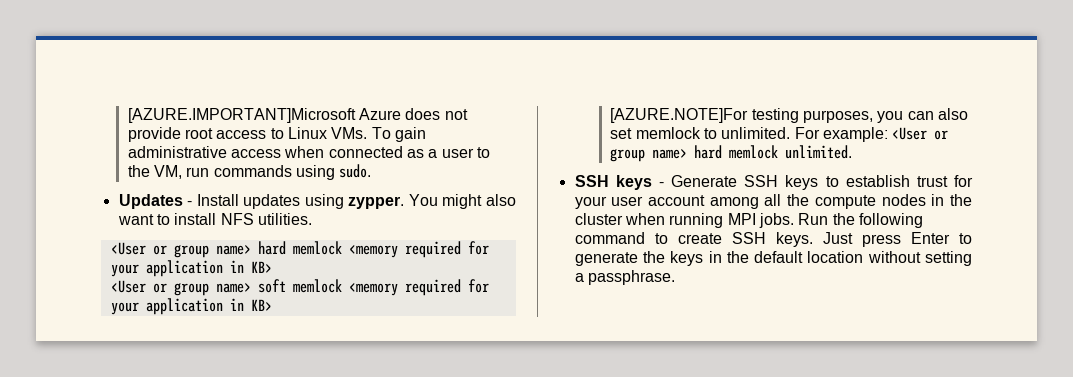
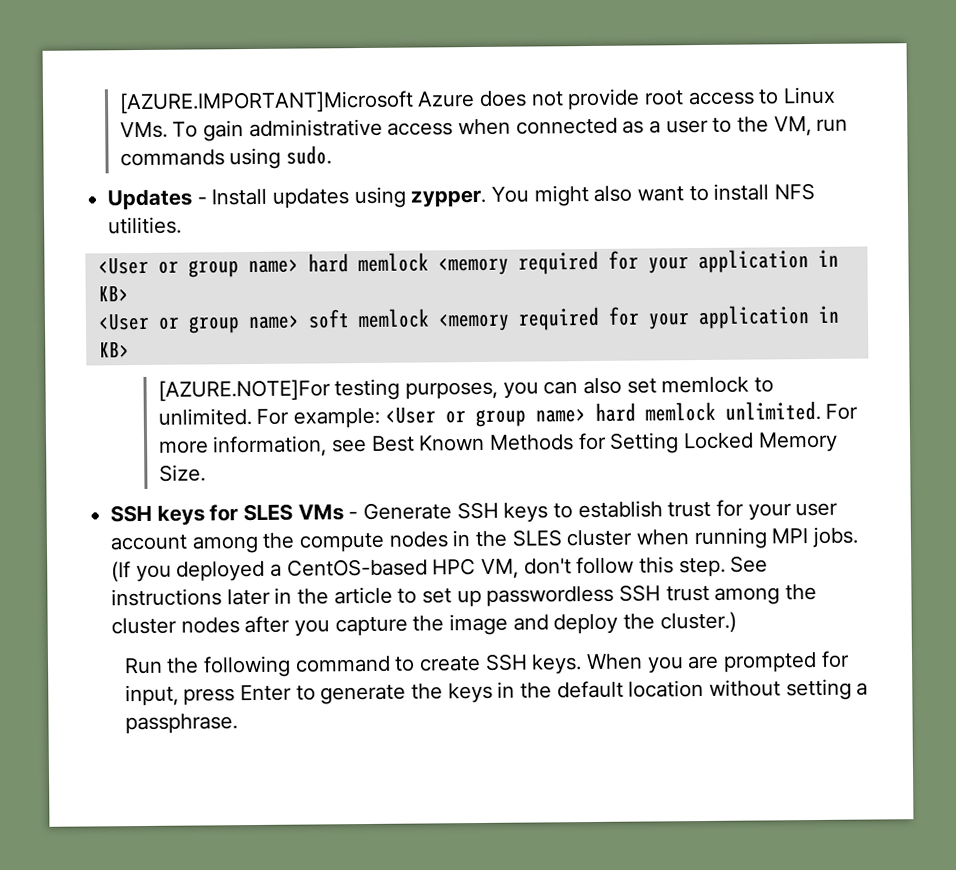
[574,175,652,190] // SSH keys -> [825,403,859,420] [158,431,838,458] [158,464,206,482] [110,503,344,526] For more information, see Best Known Methods for Setting Locked Memory Size. // SSH keys for SLES VMs
[764,194,782,206] all -> (259, 544) none
(972, 200) none -> [511,529,562,547] SLES
(794, 220) none -> [111,555,769,583] [111,583,818,608] [111,611,737,637] (If you deployed a CentOS-based HPC VM, don't follow this step. See instructions later in the article to set up passwordless SSH trust among the cluster nodes after you capture the image and deploy the cluster.) //
[822,232,853,244] Just -> [586,650,850,674] [124,684,179,707] When you are prompted for input,

